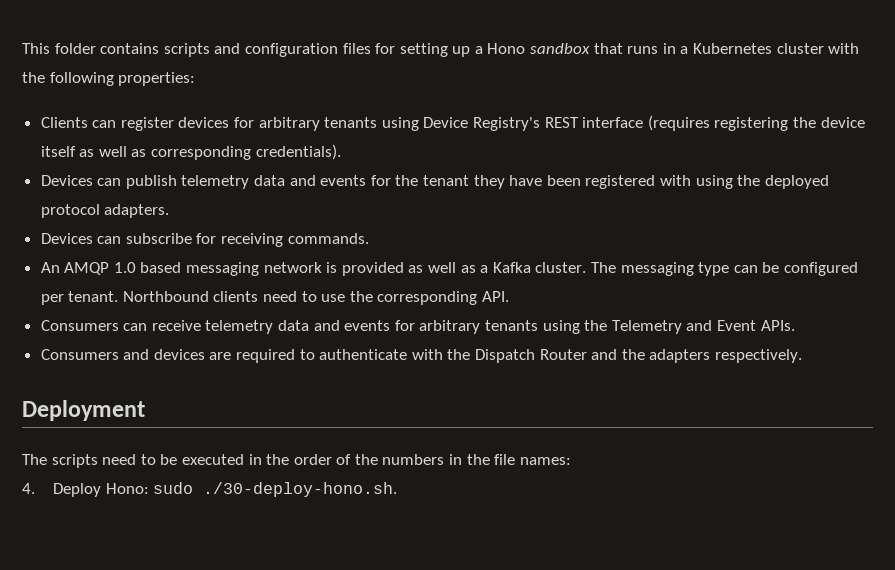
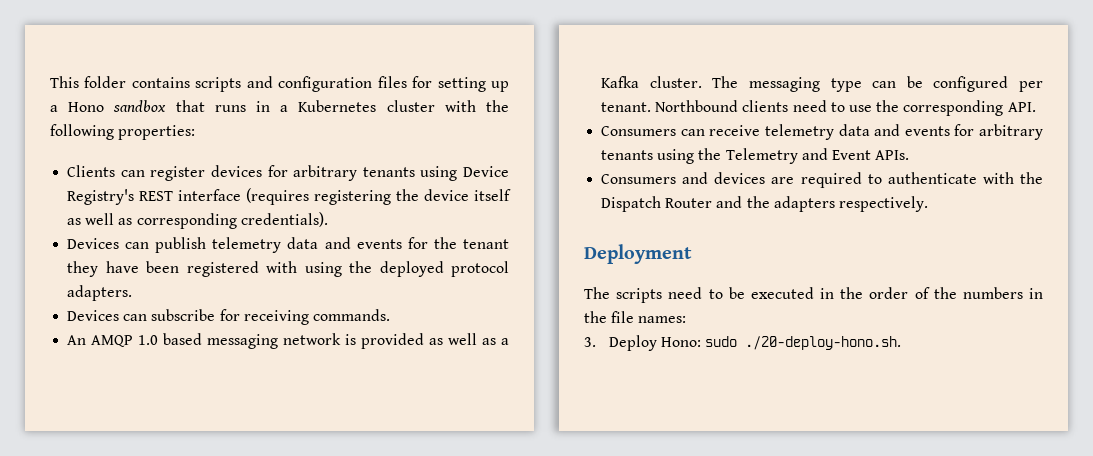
[22,483,35,494] 4. -> [584,337,596,347] 3.
[203,482,398,497] ./30-deploy-hono.sh. -> [745,336,902,350] ./20-deploy-hono.sh.

